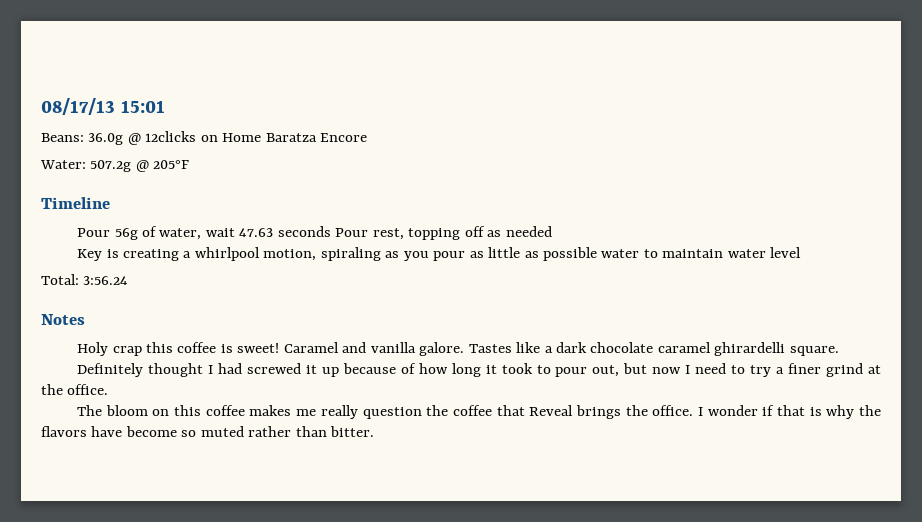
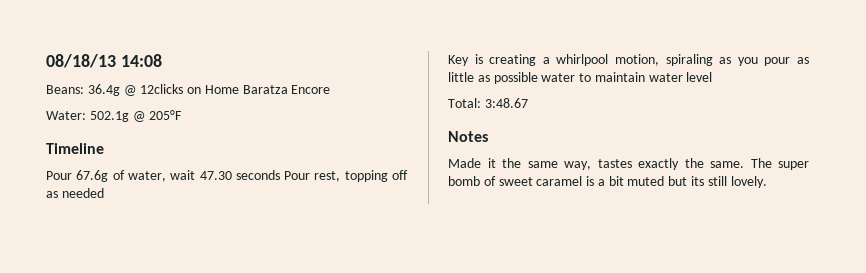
[41,98,165,115] 08/17/13 15:01 -> [46,54,162,68] 08/18/13 14:08
[88,133,124,145] 36.0g -> [87,84,120,96] 36.4g
[90,160,132,172] 507.2g -> [89,111,129,122] 502.1g
[114,228,138,240] 56g -> [76,170,109,182] 67.6g
[239,228,274,237] 47.63 -> [199,171,232,180] 47.30
[83,276,129,285] 3:56.24 -> [484,98,528,108] 3:48.67
[77,342,839,356] [77,363,882,377] [41,384,109,395] [77,405,881,419] [41,426,375,437] Holy crap this coffee is sweet! Caramel and vanilla galore. Tastes like a dark chocolate caramel ghirardelli square. // Definitely thought I had screwed it up because of how long it took to pour out, but now I need to try a finer grind at the office. // The bloom on this coffee makes me really question the coffee that Reveal brings the office. I wonder if that is why the flavors have become so muted rather than bitter. -> [448,158,809,170] [448,176,767,188] Made it the same way, tastes exactly the same. The super bomb of sweet caramel is a bit muted but its still lovely.

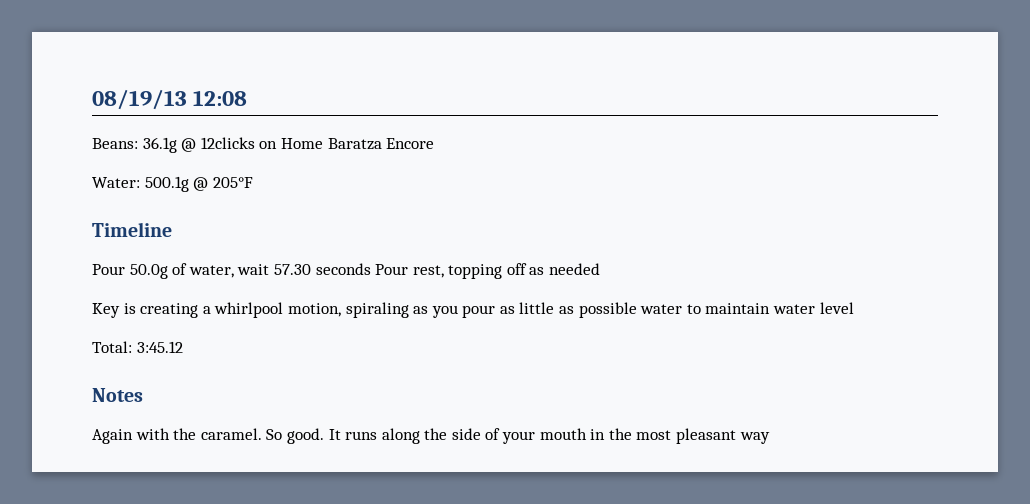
[46,54,162,68] 08/18/13 14:08 -> [92,89,248,110] 08/19/13 12:08
[87,84,120,96] 36.4g -> [142,137,177,153] 36.1g
[89,111,129,122] 502.1g -> [144,176,189,192] 500.1g
[76,170,109,182] 67.6g -> [129,264,168,279] 50.0g
[199,171,232,180] 47.30 -> [273,264,311,275] 57.30
[484,98,528,108] 3:48.67 -> [136,341,183,353] 3:45.12
[448,158,809,170] [448,176,767,188] Made it the same way, tastes exactly the same. The super bomb of sweet caramel is a bit muted but its still lovely. -> [92,428,770,444] Again with the caramel. So good. It runs along the side of your mouth in the most pleasant way

